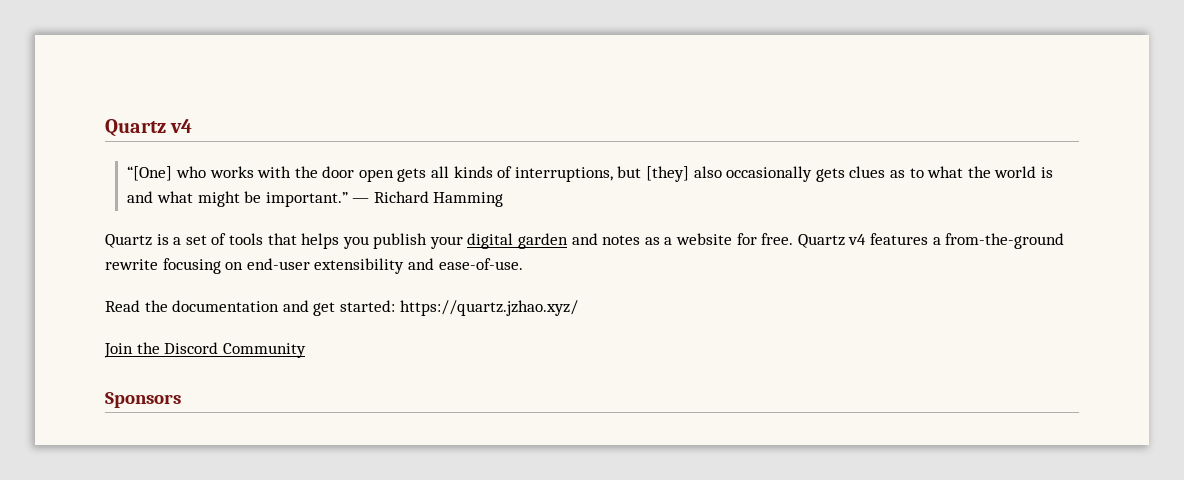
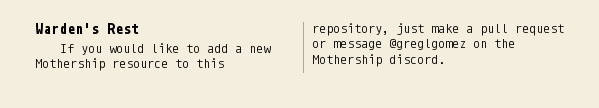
[105,119,193,137] [127,166,1053,182] [127,191,504,207] [105,233,1065,249] [105,258,523,274] [105,300,578,316] [104,342,306,358] [105,392,181,408] Quartz v4 // “[One] who works with the door open gets all kinds of interruptions, but [they] also occasionally gets clues as to what the world is and what might be important.” — Richard Hamming // Quartz is a set of tools that helps you publish your digital garden and notes as a website for free. Quartz v4 features a from-the-ground rewrite focusing on end-user extensibility and ease-of-use. // Read the documentation and get started: https://quartz.jzhao.xyz/ // Join the Discord Community // Sponsors -> [35,23,139,34] [60,43,272,55] [35,58,224,71] [312,23,564,36] [312,39,515,50] [312,54,445,67] Warden's Rest // If you would like to add a new Mothership resource to this repository, just make a pull request or message @greglgomez on the Mothership discord.

